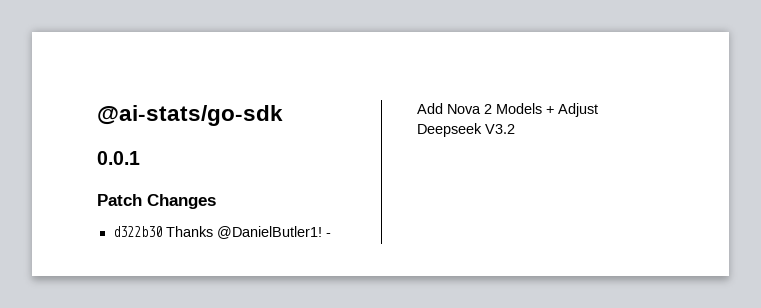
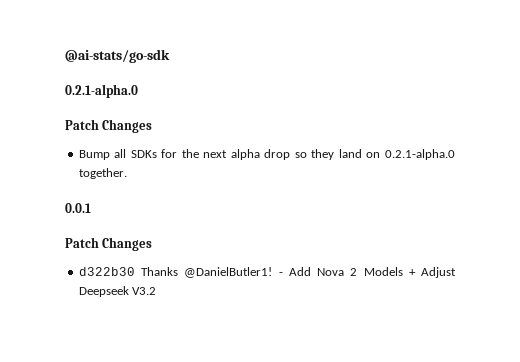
(283, 115) none -> [65,84,138,98] [65,119,153,133] [78,149,455,160] [78,168,127,179] // 0.2.1-alpha.0 // Patch Changes // Bump all SDKs for the next alpha drop so they land on 0.2.1-alpha.0 together.

